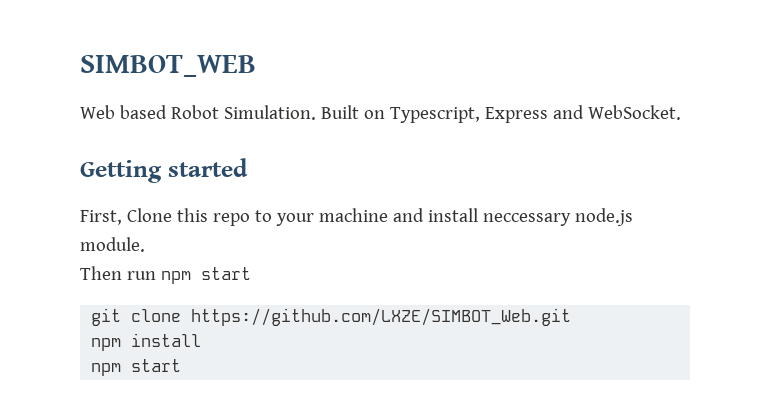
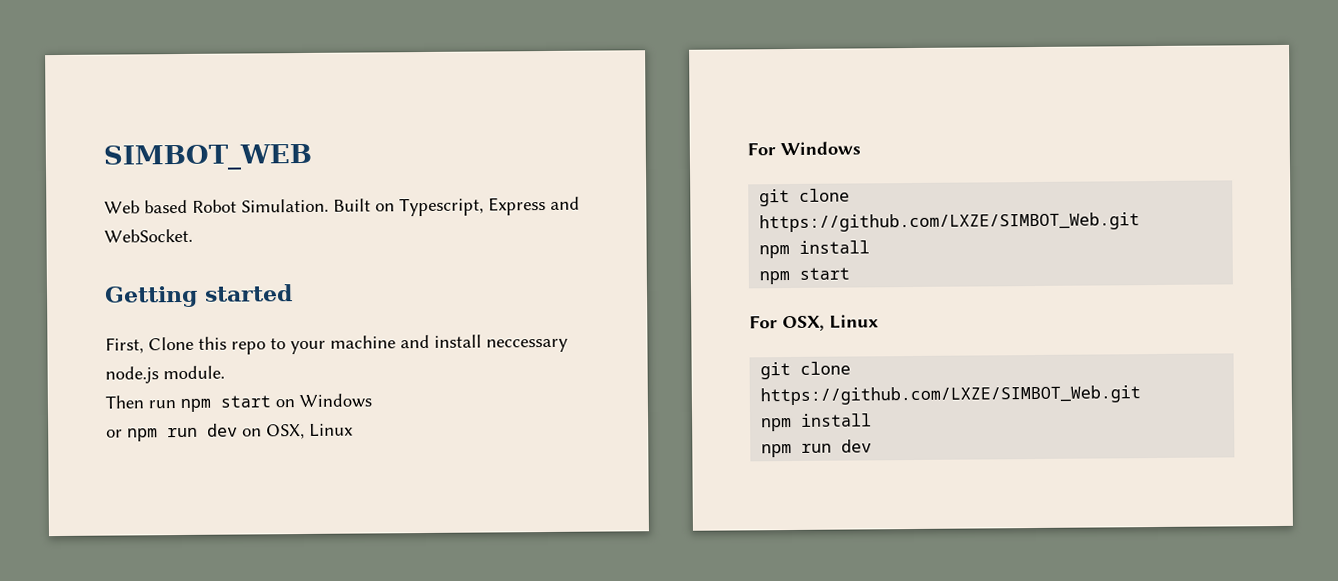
(251, 273) none -> [275,393,372,409] [106,423,353,442] [747,141,861,156] on Windows // or npm run dev on OSX, Linux // For Windows
(182, 365) none -> [749,314,879,332] [760,361,852,380] [760,385,1142,406] [761,413,873,432] [761,439,873,458] // For OSX, Linux // git clone https://github.com/LXZE/SIMBOT_Web.git // npm install // npm run dev

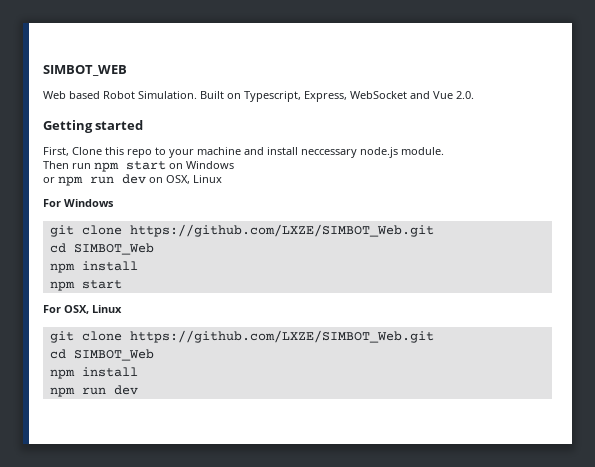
[488,196,580,216] [104,228,193,243] Express and WebSocket. -> [304,91,474,102] Express, WebSocket and Vue 2.0.
(1141, 222) none -> [49,243,154,255] // cd SIMBOT_Web
(1142, 395) none -> [49,349,154,361] // cd SIMBOT_Web

